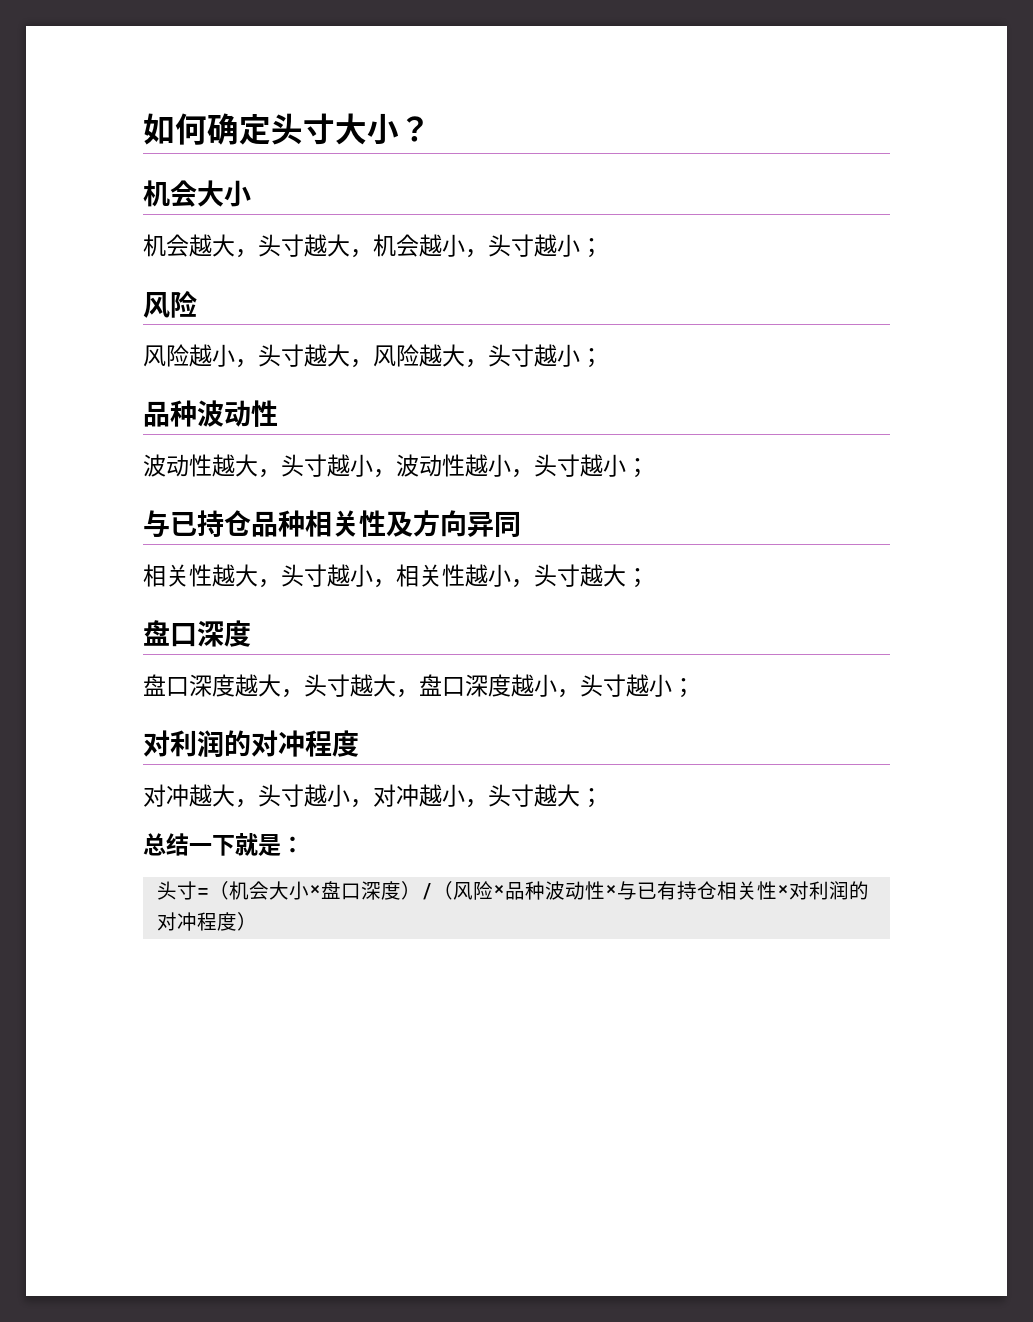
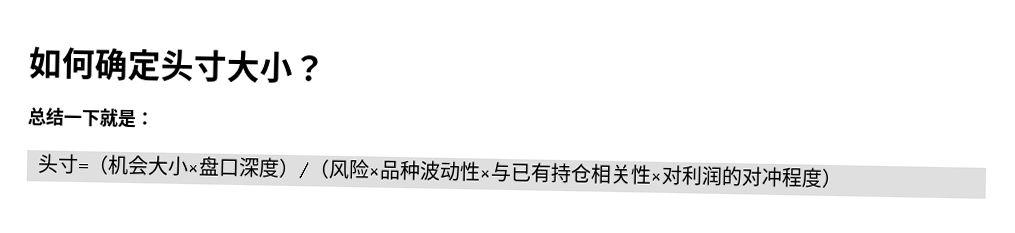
[143,180,251,207] [143,234,603,258] [143,290,197,318] [143,344,603,368] [143,400,278,427] [143,454,649,478] [143,510,521,538] [143,564,649,588] [143,620,251,647] [143,674,695,698] [143,730,359,757] [143,784,603,808] // 机会大小 // 机会越大，头寸越大，机会越小，头寸越小； // 风险 // 风险越小，头寸越大，风险越大，头寸越小； // 品种波动性 // 波动性越大，头寸越小，波动性越小，头寸越小； // 与已持仓品种相关性及方向异同 // 相关性越大，头寸越小，相关性越小，头寸越大； // 盘口深度 // 盘口深度越大，头寸越大，盘口深度越小，头寸越小； // 对利润的对冲程度 // 对冲越大，头寸越小，对冲越小，头寸越大； -> (327, 68) none

